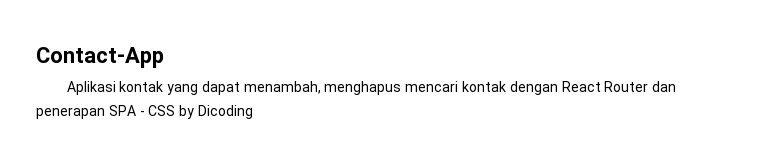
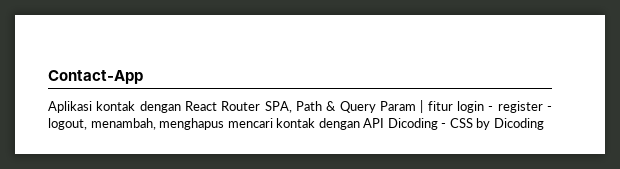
[167,81,240,95] yang dapat -> [139,100,552,113] [48,118,87,130] dengan React Router SPA, Path & Query Param | fitur login - register - logout,
[561,81,677,92] [36,105,136,119] React Router dan penerapan SPA -> [363,118,438,130] API Dicoding

